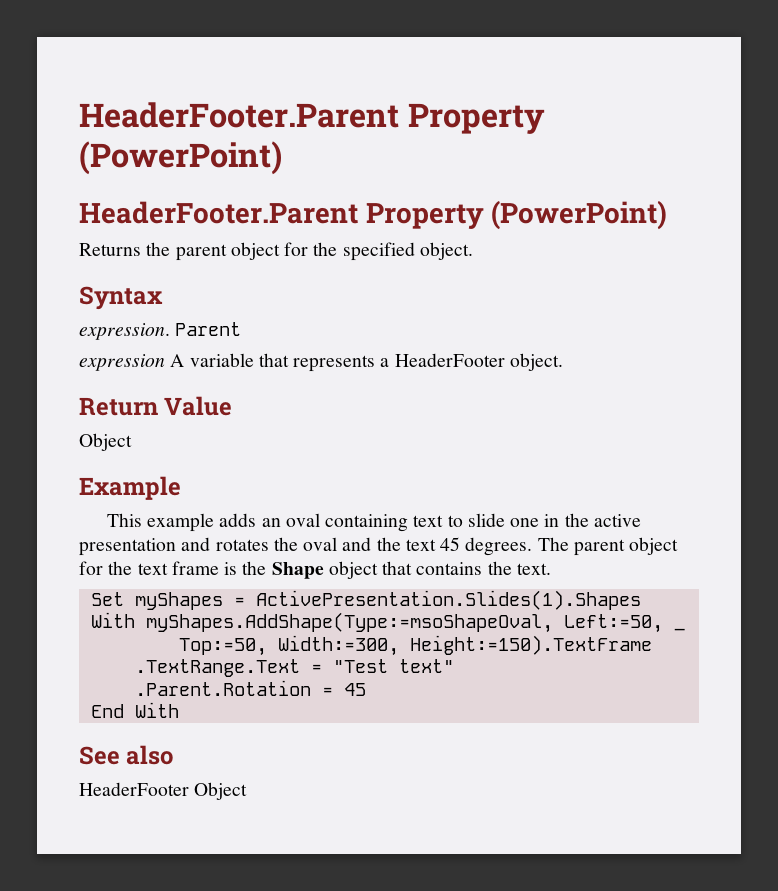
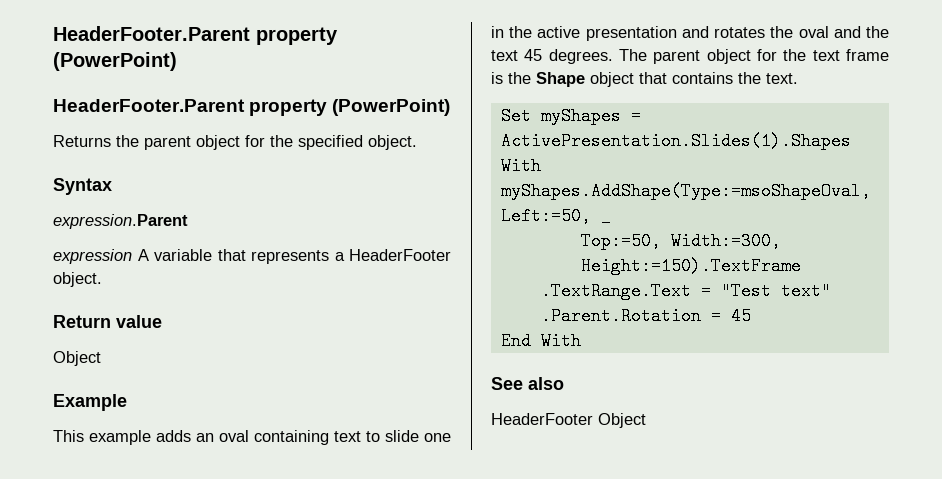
[79,102,545,134] HeaderFooter.Parent Property -> [53,26,338,45] HeaderFooter.Parent property
[365,203,484,229] Property -> [249,99,328,116] property
[79,322,242,340] expression. Parent -> [53,214,188,229] expression.Parent
[164,396,233,416] Value -> [116,315,162,328] value

